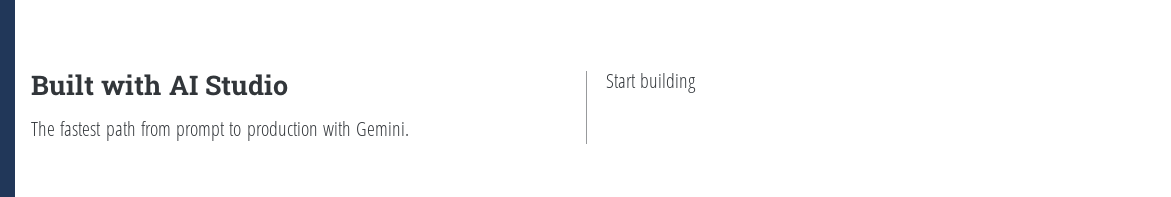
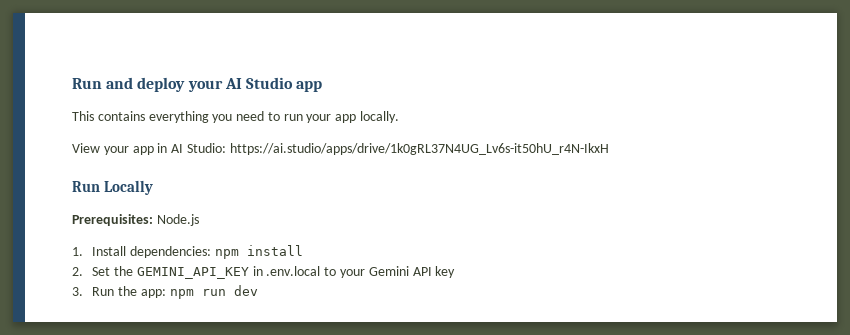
[31,74,288,96] [31,121,410,141] [606,73,697,93] Built with AI Studio // The fastest path from prompt to production with Gemini. // Start building -> [72,77,323,92] [72,111,400,123] [72,143,609,155] [72,180,154,195] [72,214,199,226] [72,245,303,259] [72,266,456,279] [72,285,258,299] Run and deploy your AI Studio app // This contains everything you need to run your app locally. // View your app in AI Studio: https://ai.studio/apps/drive/1k0gRL37N4UG_Lv6s-it50hU_r4N-IkxH // Run Locally // Prerequisites: Node.js // 1. Install dependencies: npm install // 2. Set the GEMINI_API_KEY in .env.local to your Gemini API key // 3. Run the app: npm run dev

